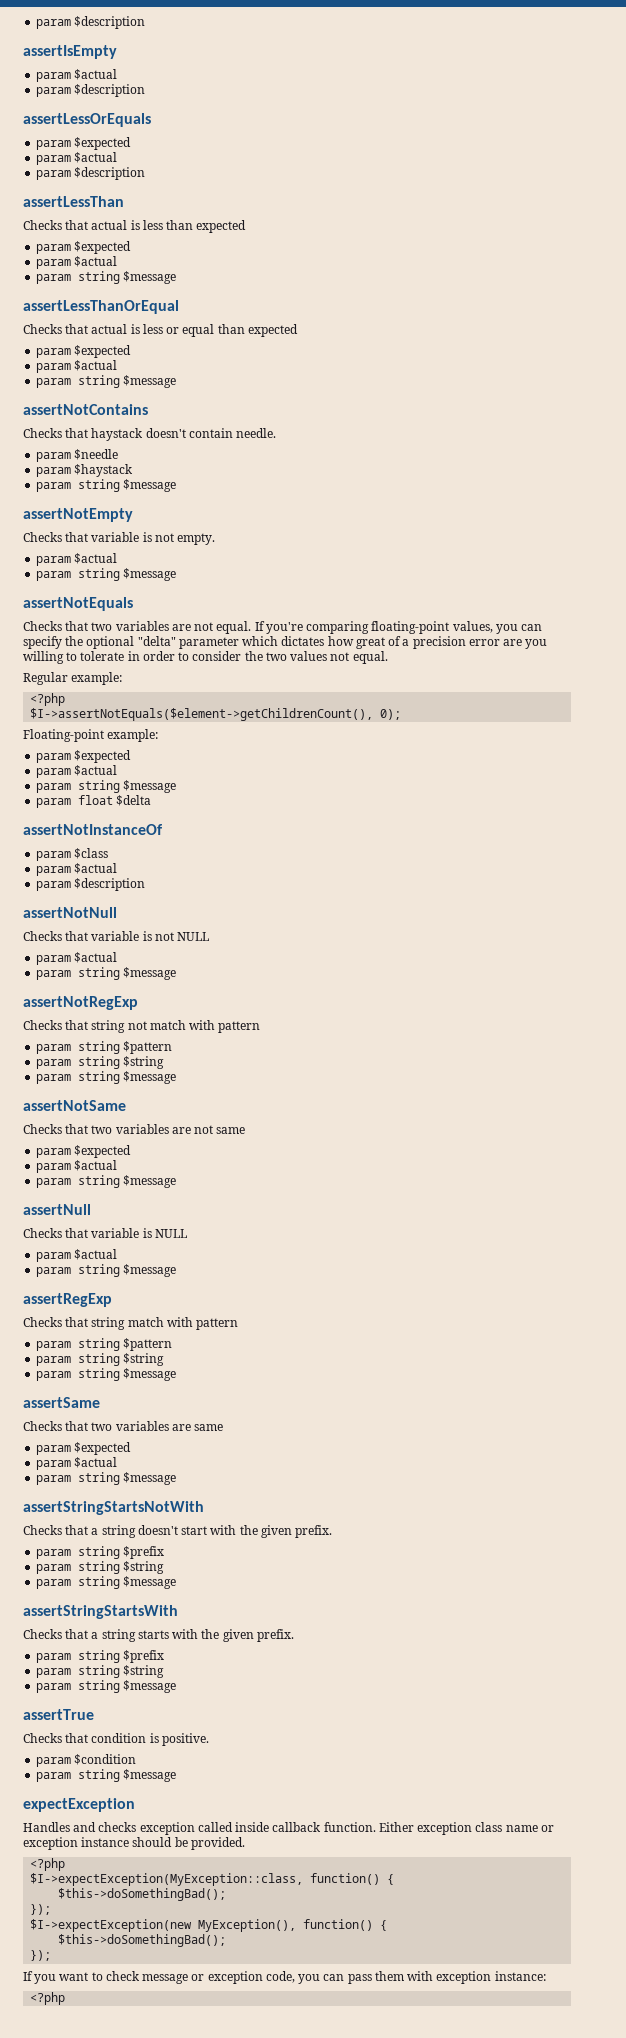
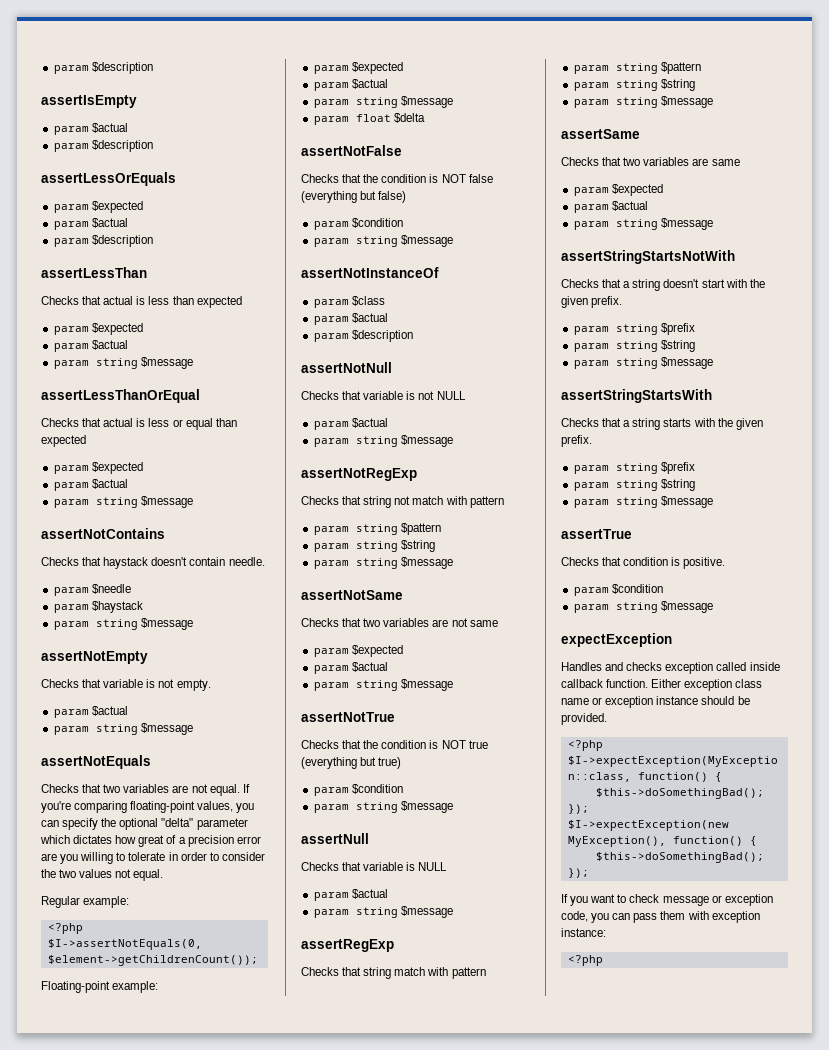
[30,708,402,721] $I->assertNotEquals($element->getChildrenCount(), 0); -> [47,939,202,950] [47,955,258,966] $I->assertNotEquals(0, $element->getChildrenCount());
(152, 800) none -> [301,145,402,156] [301,174,493,183] [301,191,407,203] [313,218,403,230] [313,235,453,247] // assertNotFalse // Checks that the condition is NOT false (everything but false) // param $condition // param string $message
(177, 1181) none -> [301,712,395,722] [301,740,488,749] [301,757,402,769] [313,784,403,796] [313,801,453,813] // assertNotTrue // Checks that the condition is NOT true (everything but true) // param $condition // param string $message

